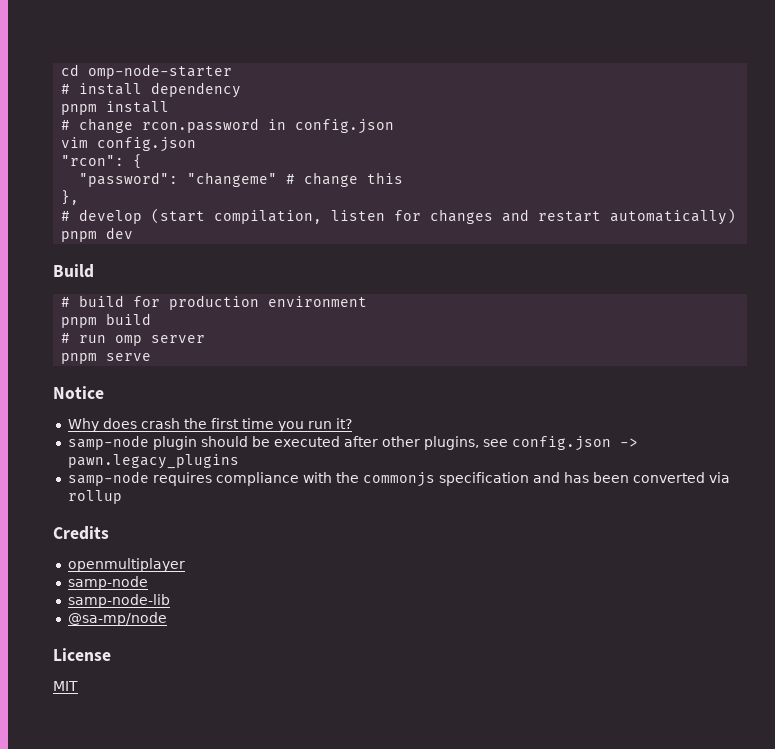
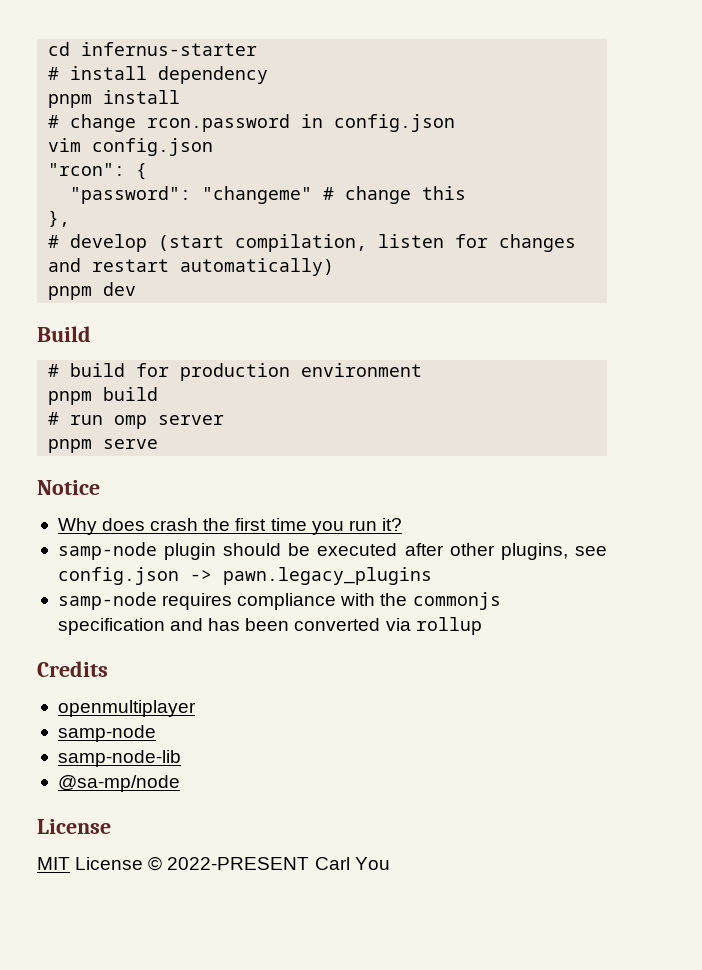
[88,64,233,79] omp-node-starter -> [81,42,258,56] infernus-starter
(78, 686) none -> [75,856,390,871] License © 2022-PRESENT Carl You

